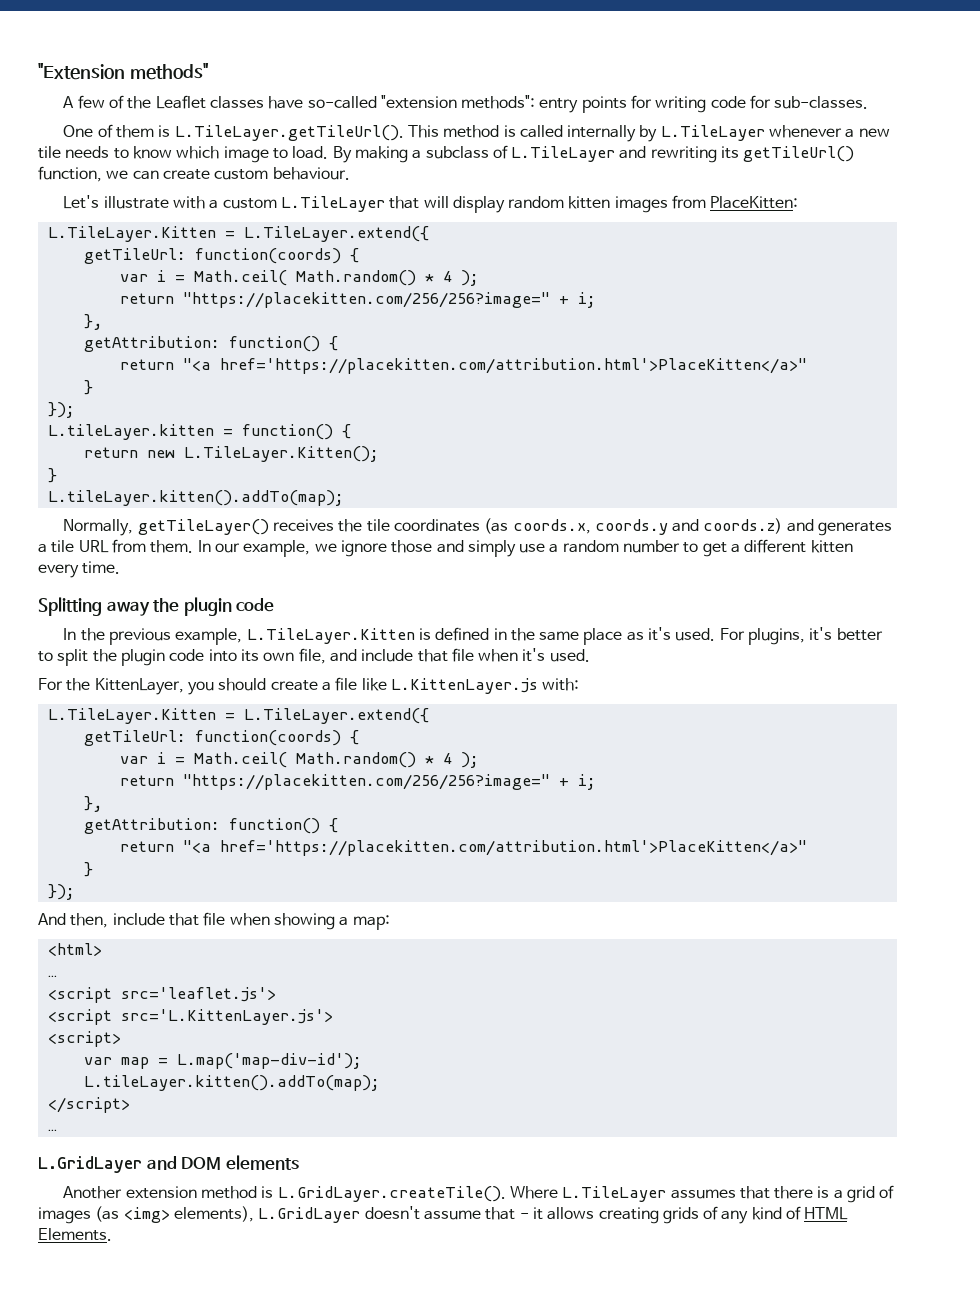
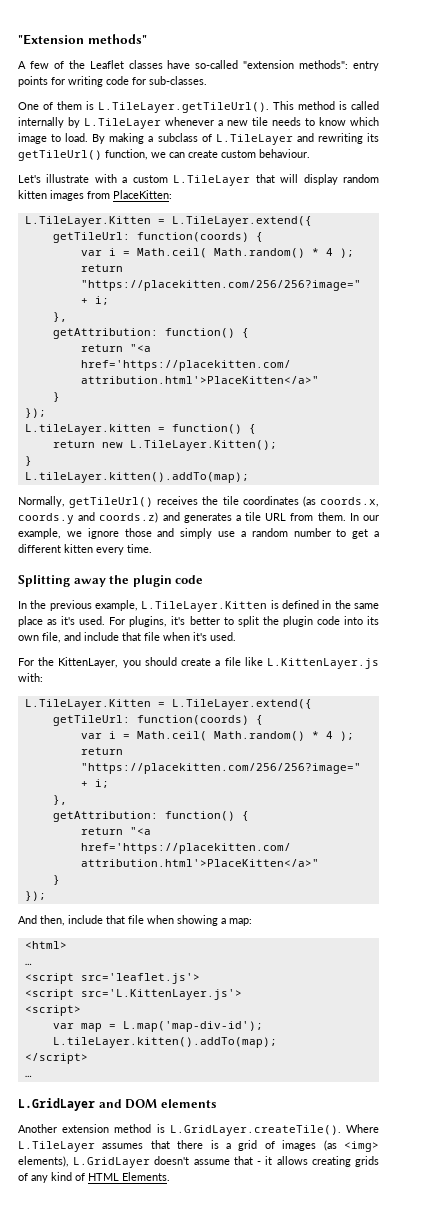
[137,519,269,535] getTileLayer() -> [69,497,154,508] getTileUrl()

